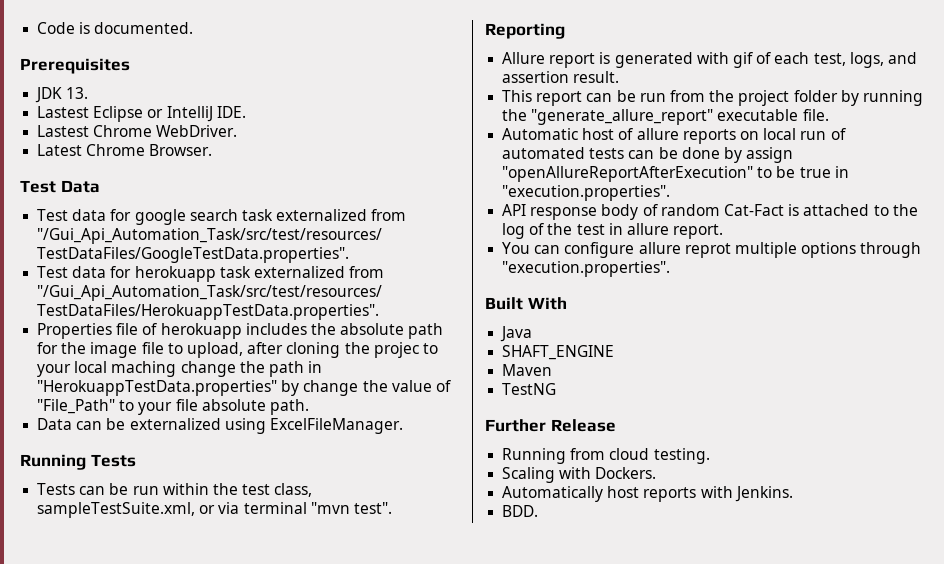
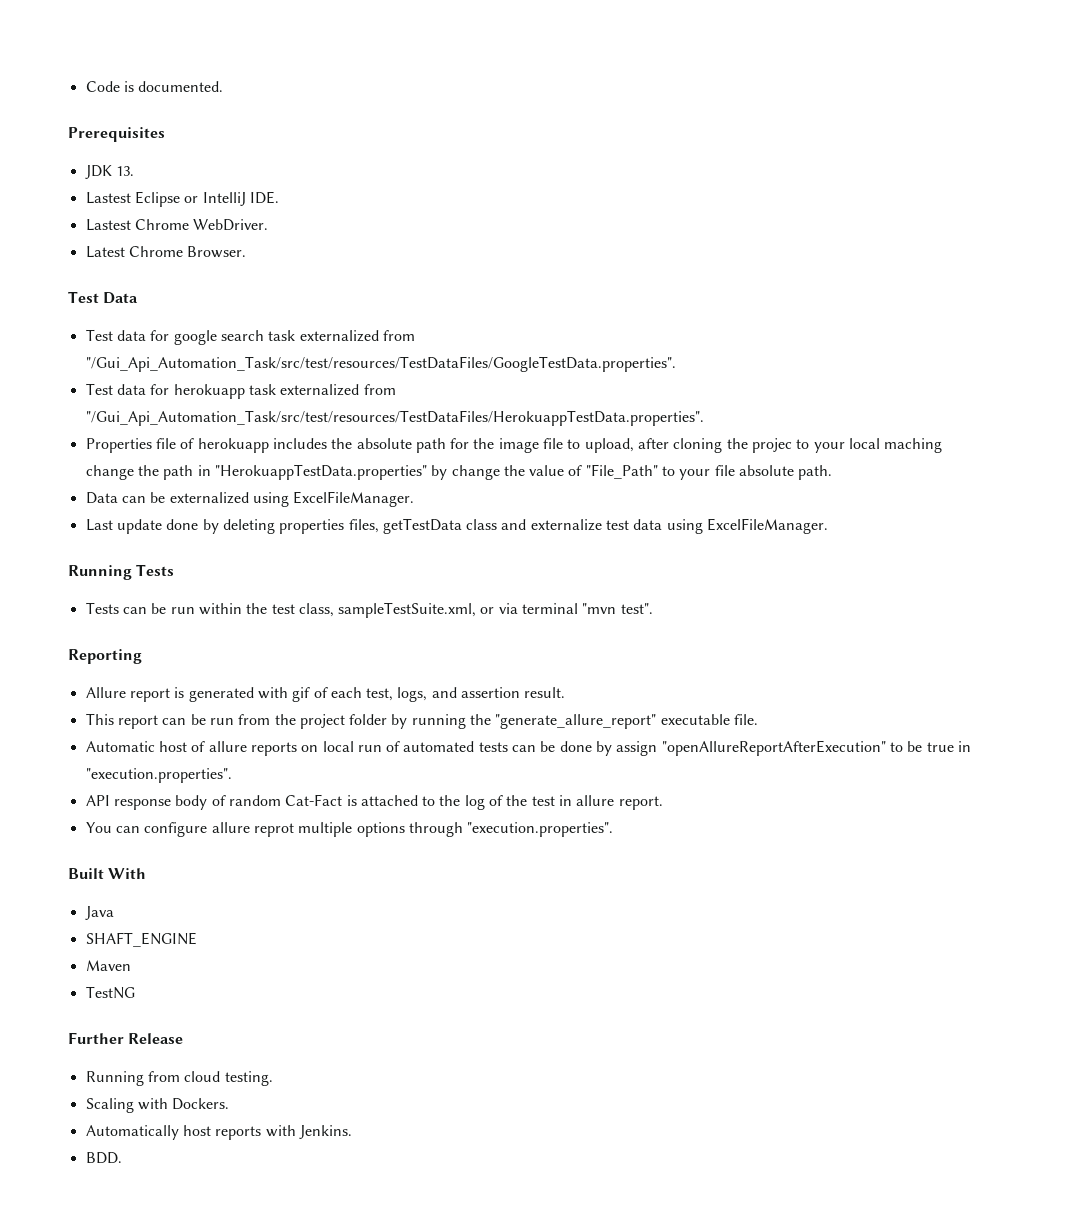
(403, 426) none -> [85,518,829,534] // Last update done by deleting properties files, getTestData class and externalize test data using ExcelFileManager.

